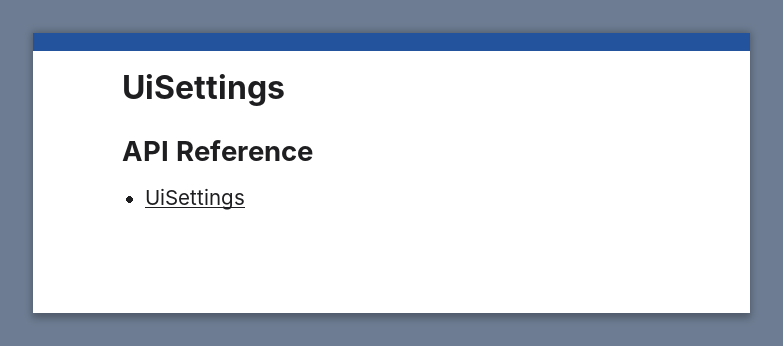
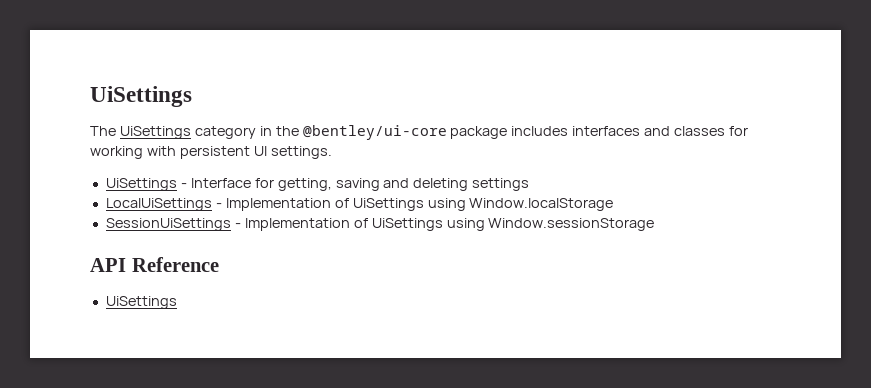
[122,74,285,106] UiSettings -> [90,86,192,107] [90,125,749,140] [90,146,332,159] [105,178,530,191] [105,198,614,211] [105,218,655,231] UiSettings // The UiSettings category in the @bentley/ui-core package includes interfaces and classes for working with persistent UI settings. // UiSettings - Interface for getting, saving and deleting settings // LocalUiSettings - Implementation of UiSettings using Window.localStorage // SessionUiSettings - Implementation of UiSettings using Window.sessionStorage

